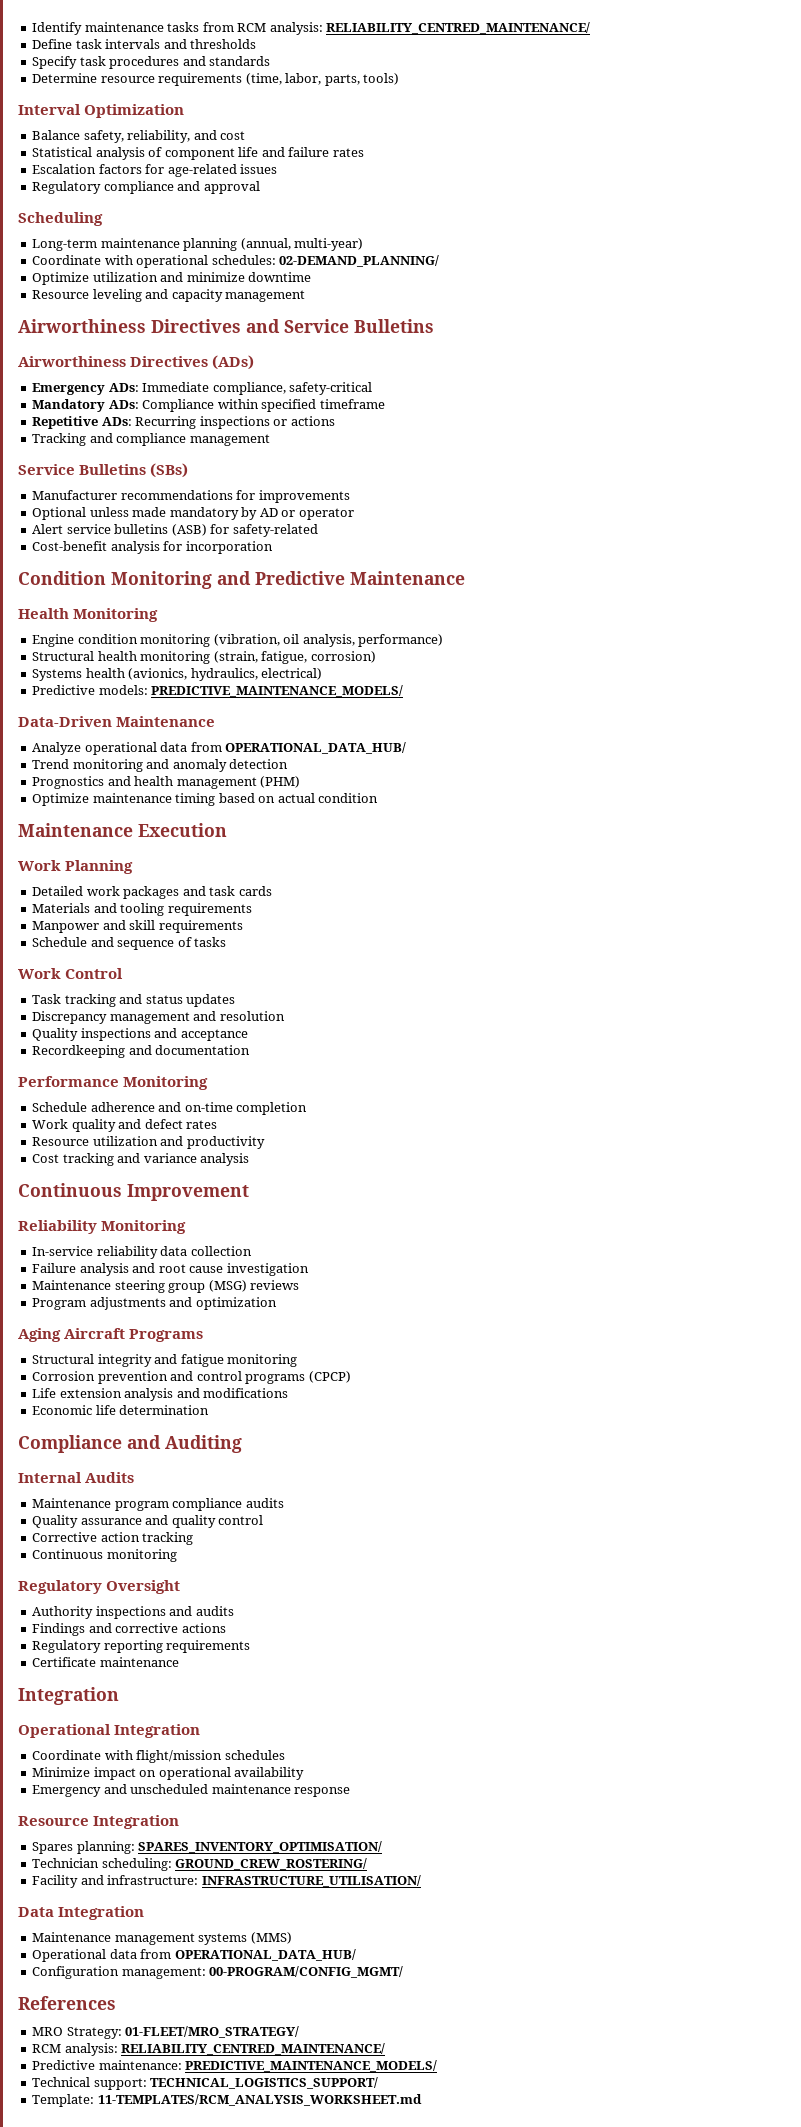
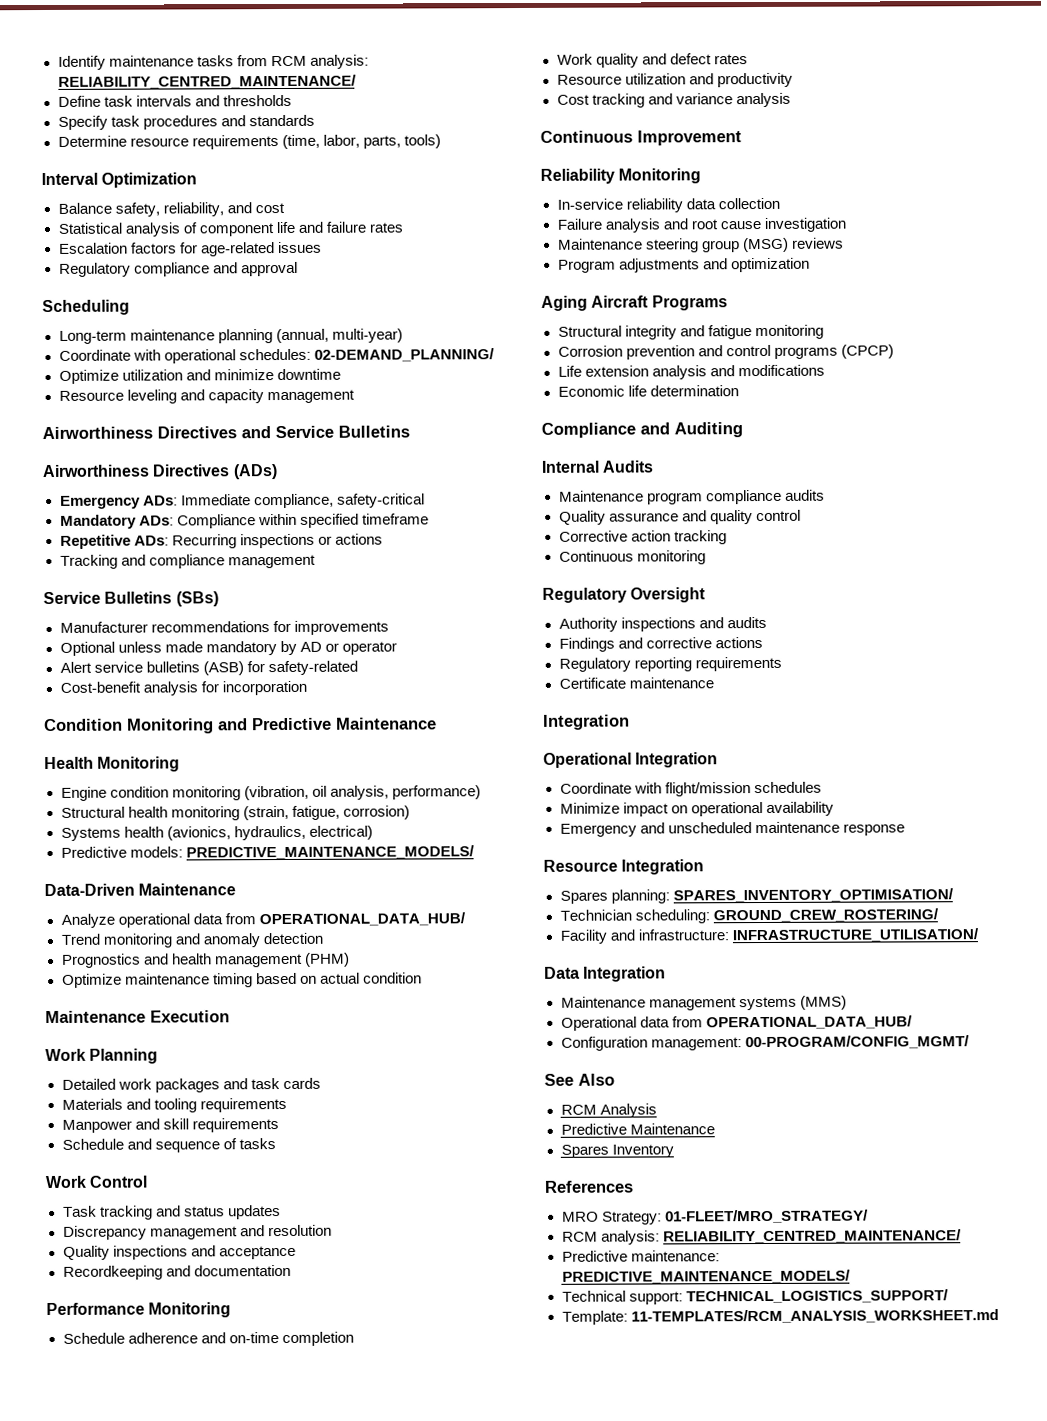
(404, 1972) none -> [544,1073,615,1086] [560,1103,657,1118] [560,1123,715,1135] [560,1144,674,1158] // See Also // RCM Analysis // Predictive Maintenance // Spares Inventory

